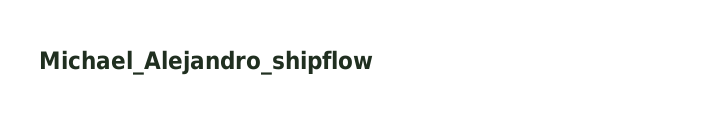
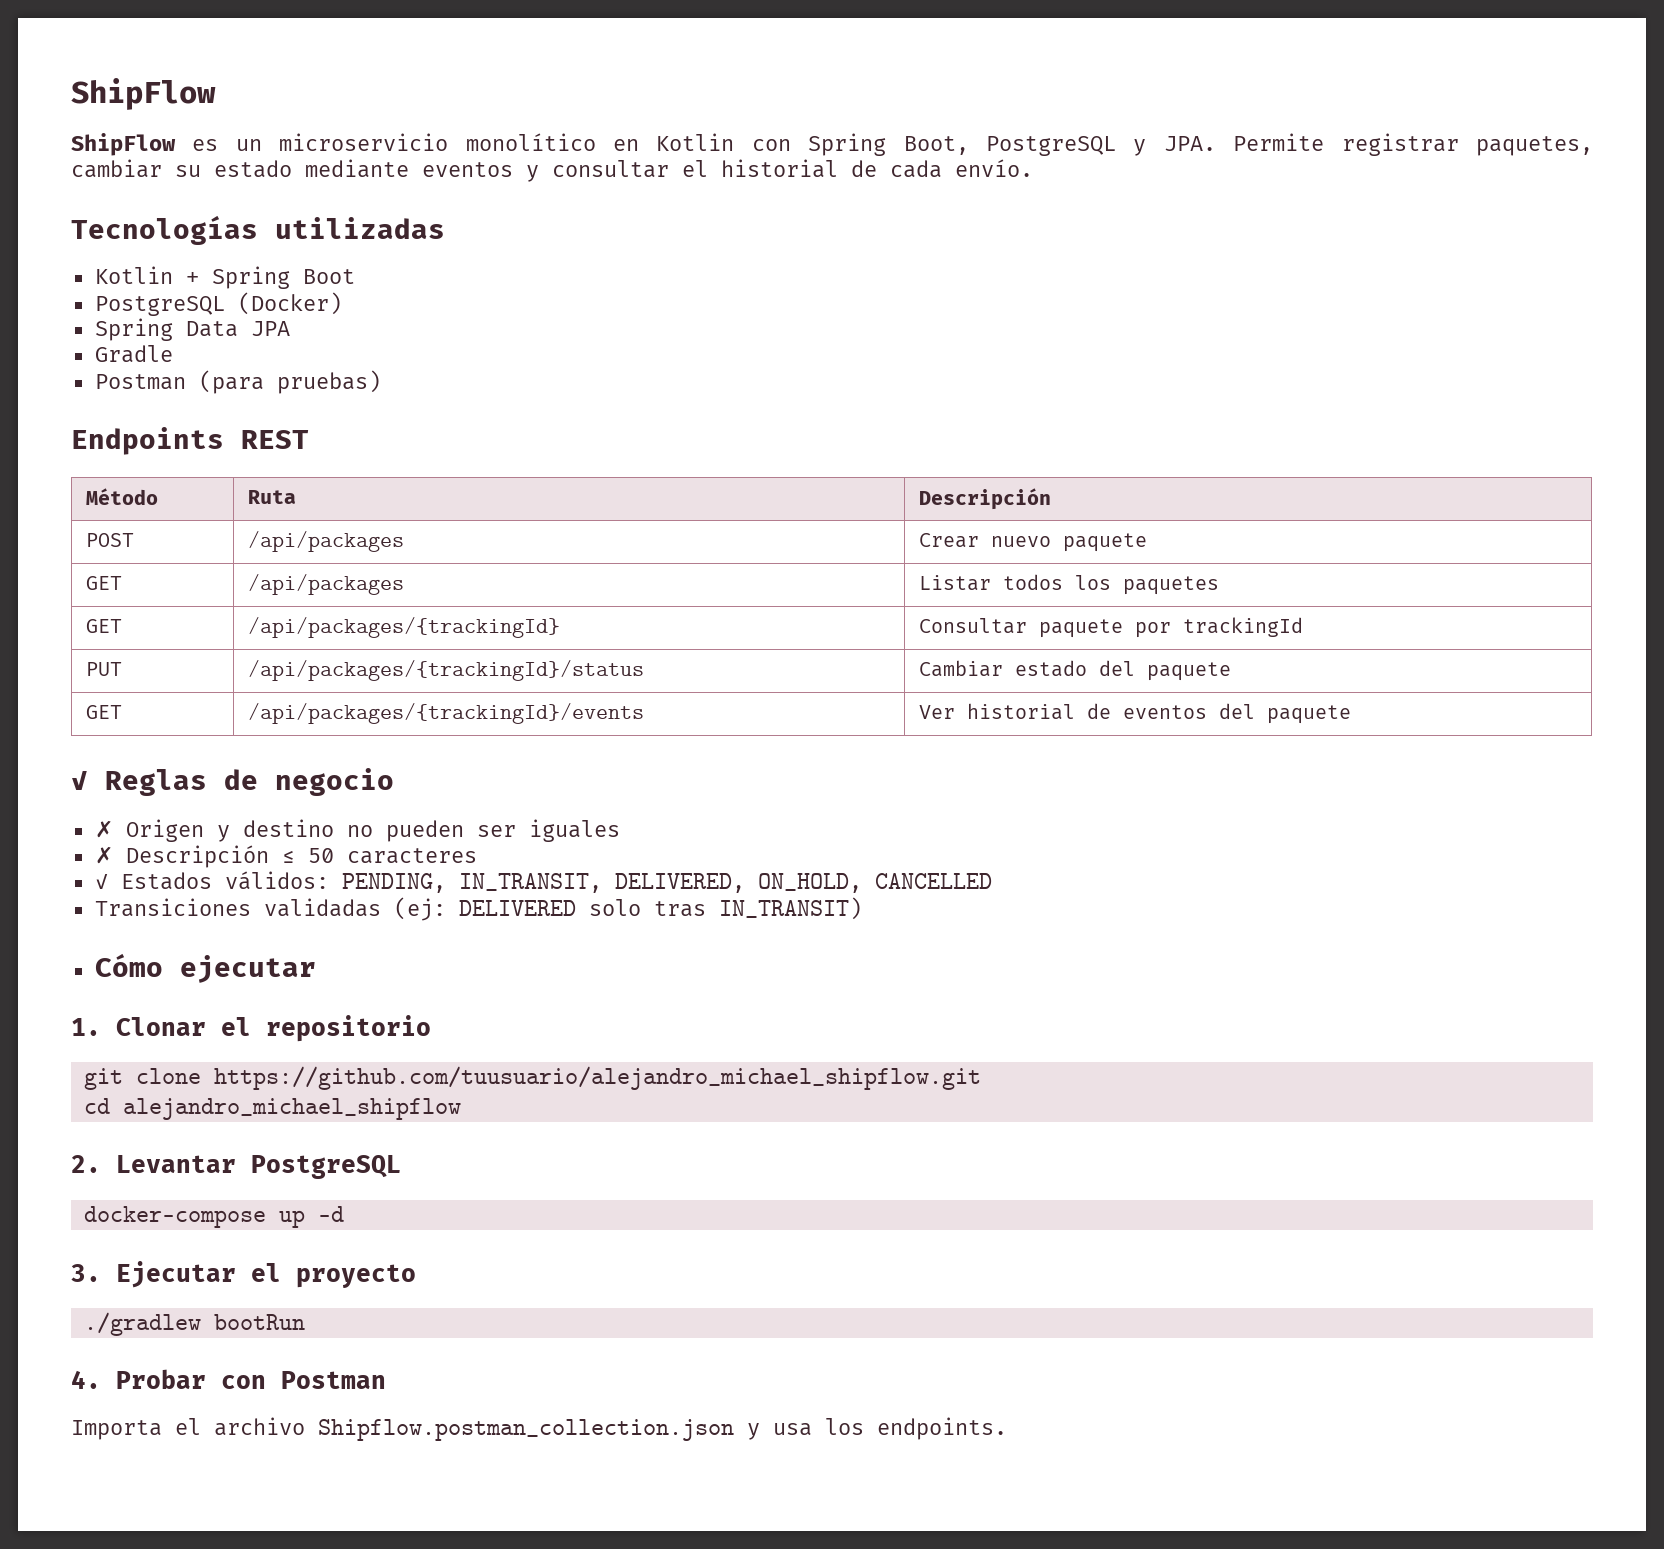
[39,50,373,75] Michael_Alejandro_shipflow -> [71,78,216,110] [71,133,1594,156] [71,159,1033,182] [71,215,445,245] [94,266,355,289] [94,292,342,316] [94,318,290,341] [94,345,173,363] [94,370,381,394] [71,427,309,455] [86,488,159,505] [248,490,297,504] [919,488,1052,510] [86,533,135,547] [248,531,405,552] [919,533,1148,552] [86,576,123,590] [248,574,405,595] [919,574,1220,595] [86,619,123,633] [248,617,561,638] [919,617,1304,638] [86,662,123,676] [248,660,645,681] [919,660,1232,681] [86,705,123,719] [248,703,645,724] [919,703,1352,724] [71,768,394,796] [94,819,620,842] [94,845,477,868] [94,871,992,893] [94,897,862,921] [94,953,316,983] [71,1015,431,1042] [83,1066,981,1090] [83,1098,461,1120] [71,1155,401,1179] [83,1206,344,1228] [71,1261,416,1288] [83,1312,305,1336] [71,1369,386,1389] [71,1417,1007,1441] ShipFlow // ShipFlow es un microservicio monolítico en Kotlin con Spring Boot, PostgreSQL y JPA. Permite registrar paquetes, cambiar su estado mediante eventos y consultar el historial de cada envío. // Tecnologías utilizadas // Kotlin + Spring Boot // PostgreSQL (Docker) // Spring Data JPA // Gradle // Postman (para pruebas) // Endpoints REST // Método | Ruta | Descripción // POST | /api/packages | Crear nuevo paquete // GET | /api/packages | Listar todos los paquetes // GET | /api/packages/{trackingId} | Consultar paquete por trackingId // PUT | /api/packages/{trackingId}/status | Cambiar estado del paquete // GET | /api/packages/{trackingId}/events | Ver historial de eventos del paquete // ✓ Reglas de negocio // ✗ Origen y destino no pueden ser iguales // ✗ Descripción ≤ 50 caracteres // ✓ Estados válidos: PENDING, IN_TRANSIT, DELIVERED, ON_HOLD, CANCELLED // Transiciones validadas (ej: DELIVERED solo tras IN_TRANSIT) // Cómo ejecutar // 1. Clonar el repositorio // git clone https://github.com/tuusuario/alejandro_michael_shipflow.git // cd alejandro_michael_shipflow // 2. Levantar PostgreSQL // docker-compose up -d // 3. Ejecutar el proyecto // ./gradlew bootRun // 4. Probar con Postman // Importa el archivo Shipflow.postman_collection.json y usa los endpoints.

